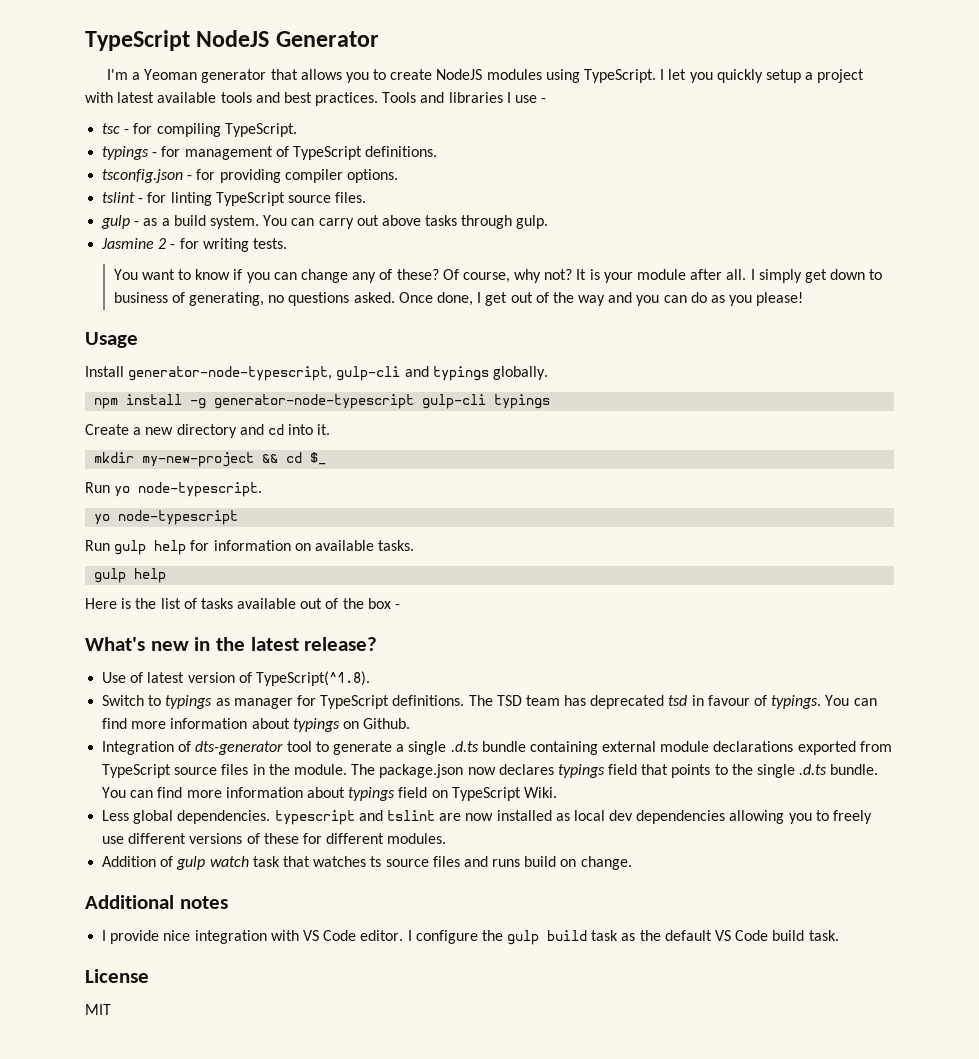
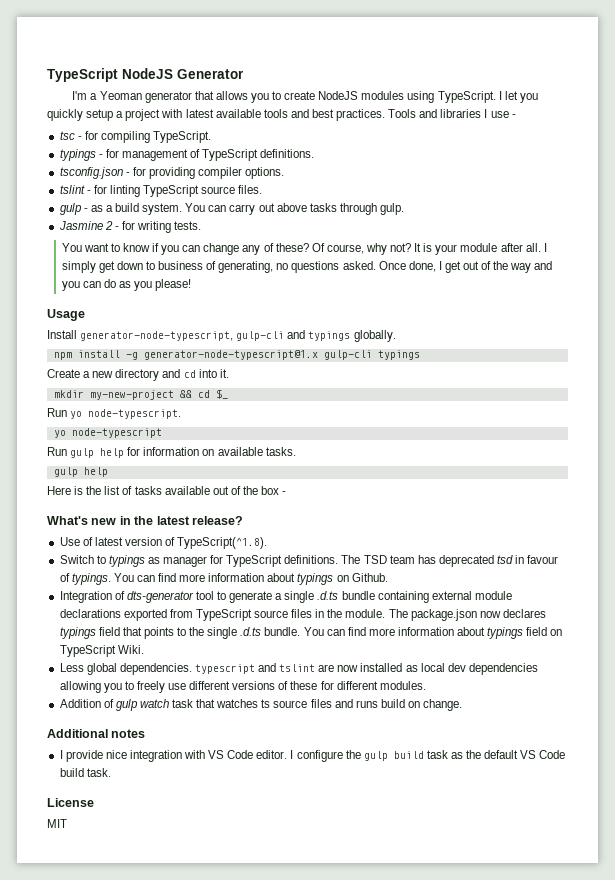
[214,394,415,409] generator-node-typescript -> [143,350,318,360] generator-node-typescript@1.x

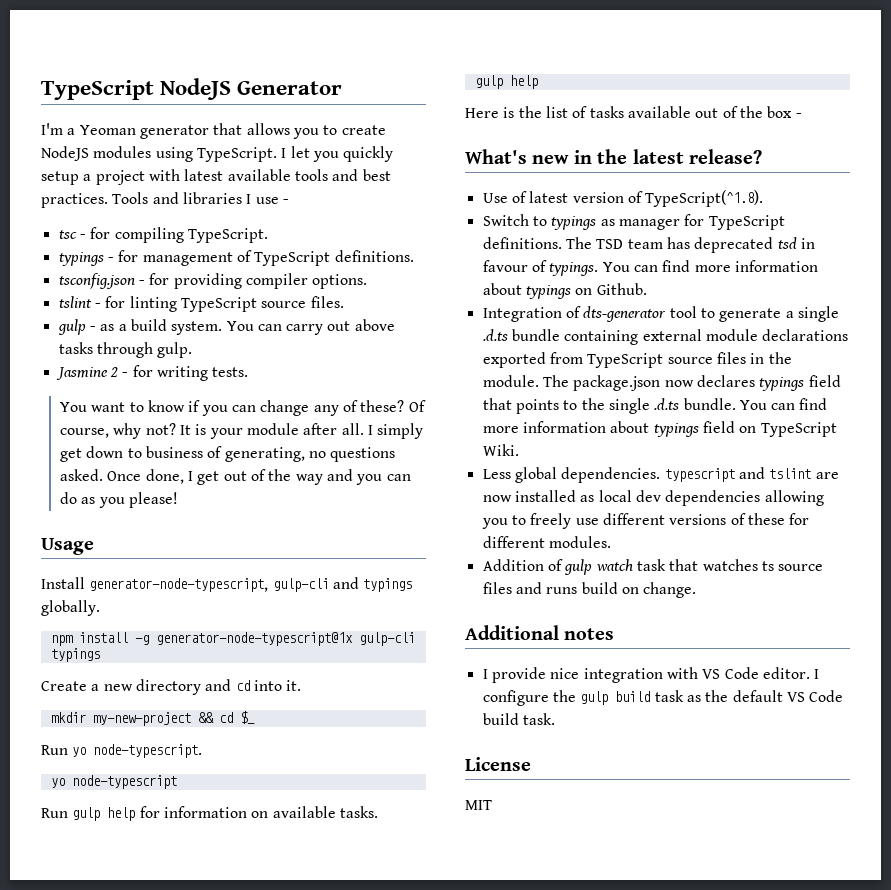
[143,350,318,360] generator-node-typescript@1.x -> [155,632,353,646] generator-node-typescript@1x

